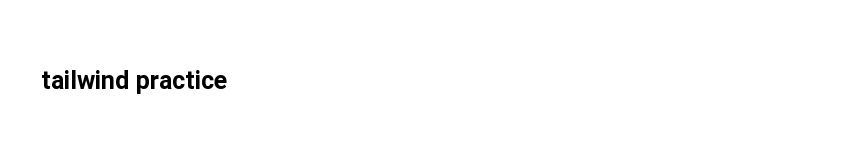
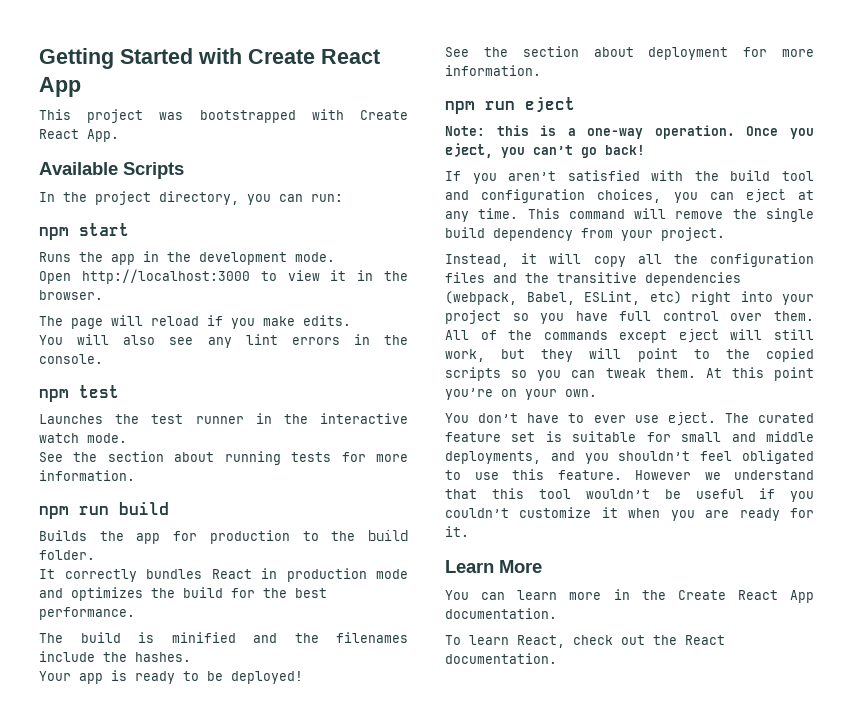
[41,70,227,94] tailwind practice -> [39,48,380,69] [39,77,81,97] [39,109,408,123] [39,129,119,142] [39,162,184,179] [39,191,343,205] [39,223,129,240] [39,251,335,265] [39,269,408,284] [39,290,103,300] [39,315,351,329] [39,334,408,348] [39,354,103,364] [39,385,119,402] [39,413,408,424] [39,433,127,443] [39,451,408,465] [39,470,135,481] [39,502,169,519] [39,530,409,544] [39,550,95,560] [39,568,408,582] [39,587,327,601] [39,607,135,620] [39,632,408,643] [39,651,191,662] [39,670,303,684] [445,46,814,60] [445,65,541,76] [445,97,575,114] [445,125,814,139] [445,143,645,158] [445,170,814,184] [445,189,814,203] [445,208,814,222] [445,227,725,241] [445,253,814,267] [445,272,741,286] [445,291,814,305] [445,310,814,324] [445,329,814,343] [445,348,814,362] [445,367,814,381] [445,388,597,400] [445,412,814,426] [445,431,814,442] [445,450,814,464] [445,469,814,480] [445,488,814,502] [445,507,814,521] [445,526,469,537] [445,560,542,573] [445,589,814,603] [445,608,557,619] [445,635,725,648] [445,653,557,664] Getting Started with Create React App // This project was bootstrapped with Create React App. // Available Scripts // In the project directory, you can run: // npm start // Runs the app in the development mode. // Open http://localhost:3000 to view it in the browser. // The page will reload if you make edits. // You will also see any lint errors in the console. // npm test // Launches the test runner in the interactive watch mode. // See the section about running tests for more information. // npm run build // Builds the app for production to the build folder. // It correctly bundles React in production mode and optimizes the build for the best performance. // The build is minified and the filenames include the hashes. // Your app is ready to be deployed! // See the section about deployment for more information. // npm run eject // Note: this is a one-way operation. Once you eject, you can’t go back! // If you aren’t satisfied with the build tool and configuration choices, you can eject at any time. This command will remove the single build dependency from your project. // Instead, it will copy all the configuration files and the transitive dependencies (webpack, Babel, ESLint, etc) right into your project so you have full control over them. All of the commands except eject will still work, but they will point to the copied scripts so you can tweak them. At this point you’re on your own. // You don’t have to ever use eject. The curated feature set is suitable for small and middle deployments, and you shouldn’t feel obligated to use this feature. However we understand that this tool wouldn’t be useful if you couldn’t customize it when you are ready for it. // Learn More // You can learn more in the Create React App documentation. // To learn React, check out the React documentation.

